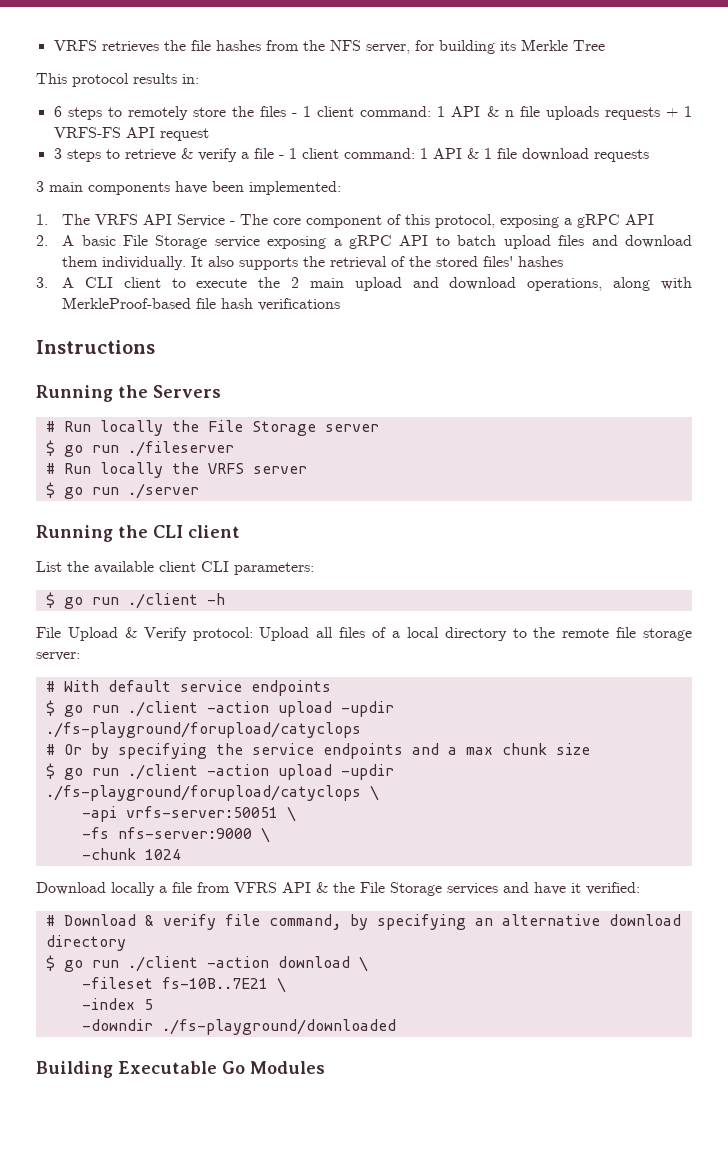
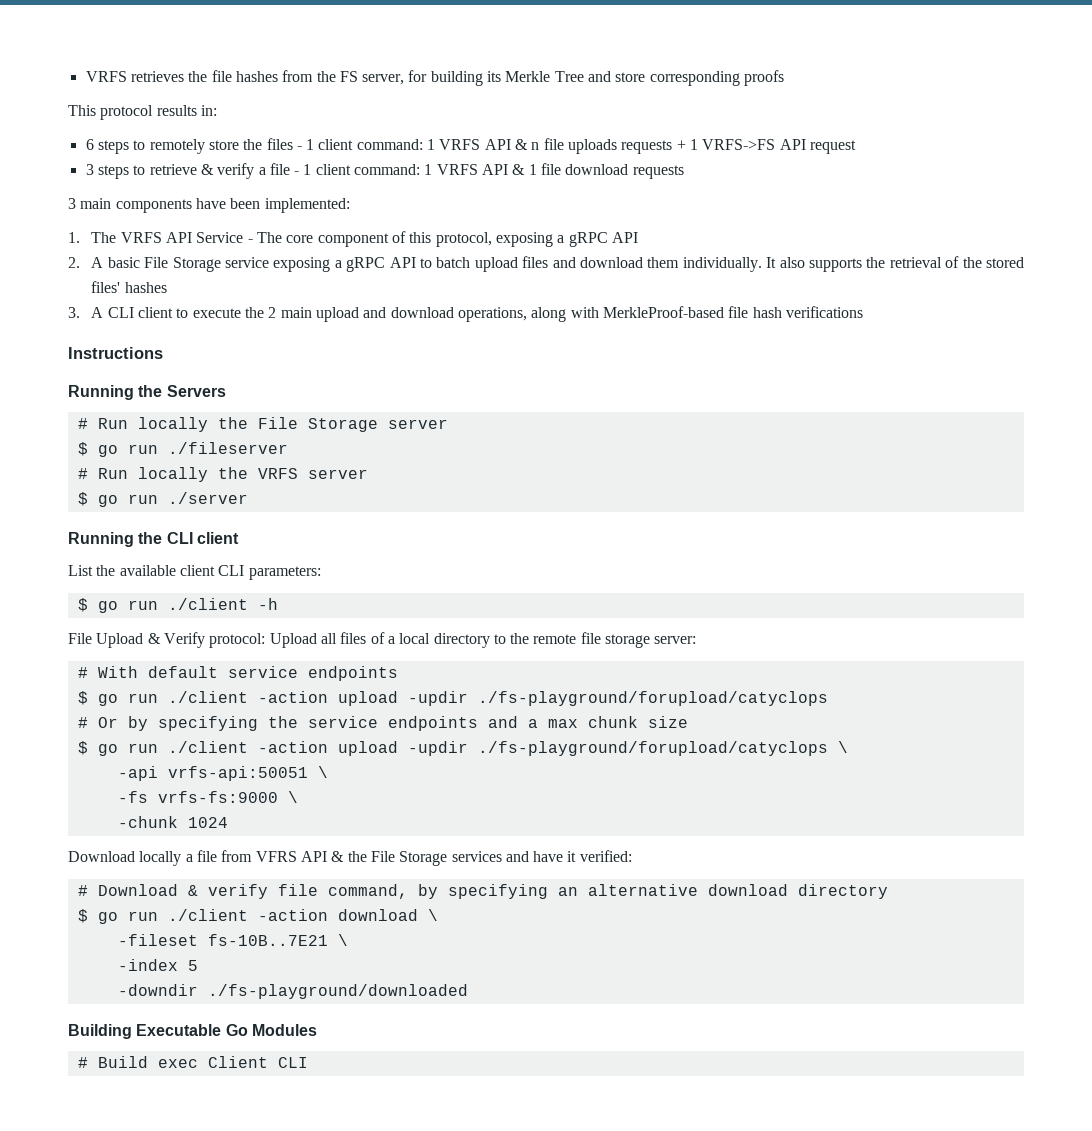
[329,40,361,51] NFS -> [339,71,358,82] FS
(605, 45) none -> [588,70,785,86] and store corresponding proofs
(446, 111) none -> [439,139,481,150] VRFS
[53,127,121,138] VRFS-FS -> [702,139,776,150] VRFS->FS
(428, 153) none -> [436,164,478,175] VRFS
[125,806,278,818] vrfs-server:50051 -> [167,766,308,781] vrfs-api:50051
[117,827,252,839] nfs-server:9000 -> [157,791,278,803] vrfs-fs:9000
(325, 1067) none -> [77,1056,308,1068] // # Build exec Client CLI

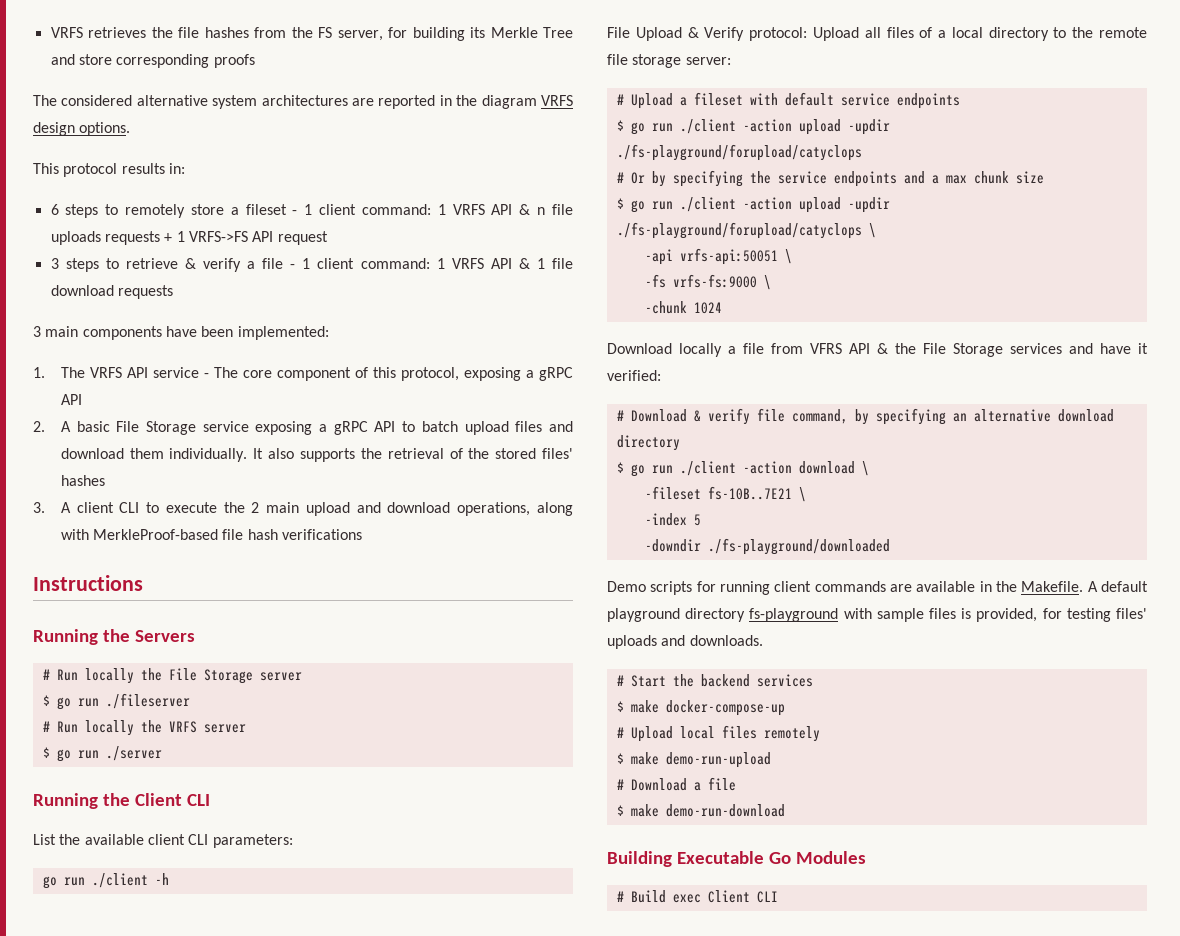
(785, 78) none -> [33,95,574,109] [33,122,131,136] // The considered alternative system architectures are reported in the diagram VRFS design options.
[243,138,293,150] the files -> [230,204,287,215] a fileset
[196,232,244,243] Service -> [152,367,199,378] service
[107,307,174,318] CLI client -> [76,502,140,513] client CLI
[166,532,239,544] CLI client -> [134,793,210,806] Client CLI
[77,598,88,612] $ -> (293, 841) none
[97,666,138,678] With -> [630,92,778,109] Upload a fileset with
(468, 991) none -> [607,581,1148,595] [607,608,1147,622] [607,635,763,649] [616,674,813,687] [616,700,785,716] [616,725,820,742] [616,752,771,768] [616,777,736,791] [616,804,785,817] // Demo scripts for running client commands are available in the Makefile. A default playground directory fs-playground with sample files is provided, for testing files' uploads and downloads. // # Start the backend services // $ make docker-compose-up // # Upload local files remotely // $ make demo-run-upload // # Download a file // $ make demo-run-download

